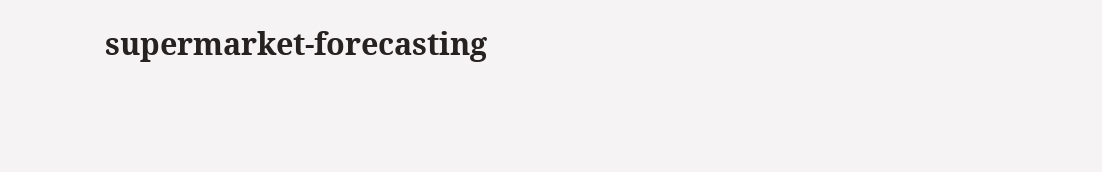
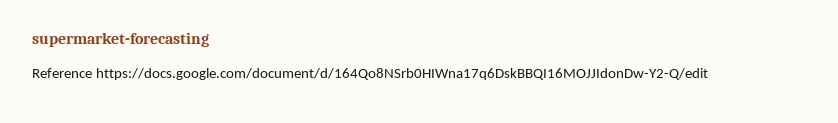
(487, 46) none -> [32,68,708,80] // Reference https://docs.google.com/document/d/164Qo8NSrb0HIWna17q6DskBBQI16MOJJIdonDw-Y2-Q/edit

